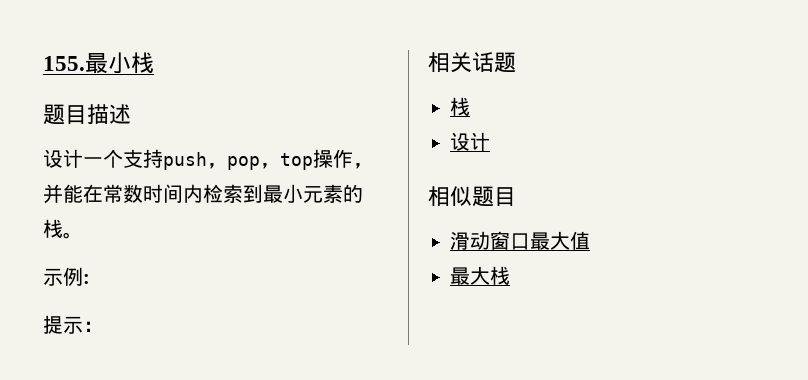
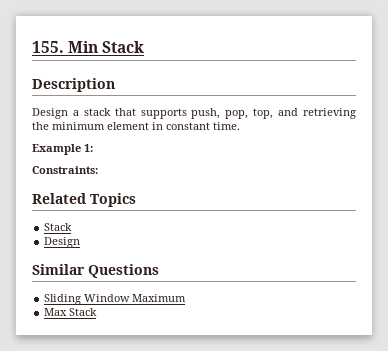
[85,52,154,74] [43,104,131,125] [43,149,373,170] [43,184,363,204] [43,219,83,239] [43,267,90,286] [43,315,103,334] [428,52,516,73] [450,97,470,116] [450,132,490,151] [428,186,516,207] [450,231,590,250] [450,266,510,285] 最小栈 // 题目描述 // 设计一个支持push，pop，top操作，并能在常数时间内检索到最小元素的栈。 // 示例: // 提示： // 相关话题 // 栈 // 设计 // 相似题目 // 滑动窗口最大值 // 最大栈 -> [68,41,145,53] [32,78,115,92] [32,108,356,119] [32,122,240,130] [32,144,93,155] [32,166,98,174] [32,193,136,207] [44,223,73,231] [44,237,81,248] [32,264,159,278] [44,294,187,305] [44,308,98,316] Min Stack // Description // Design a stack that supports push, pop, top, and retrieving the minimum element in constant time. // Example 1: // Constraints: // Related Topics // Stack // Design // Similar Questions // Sliding Window Maximum // Max Stack

